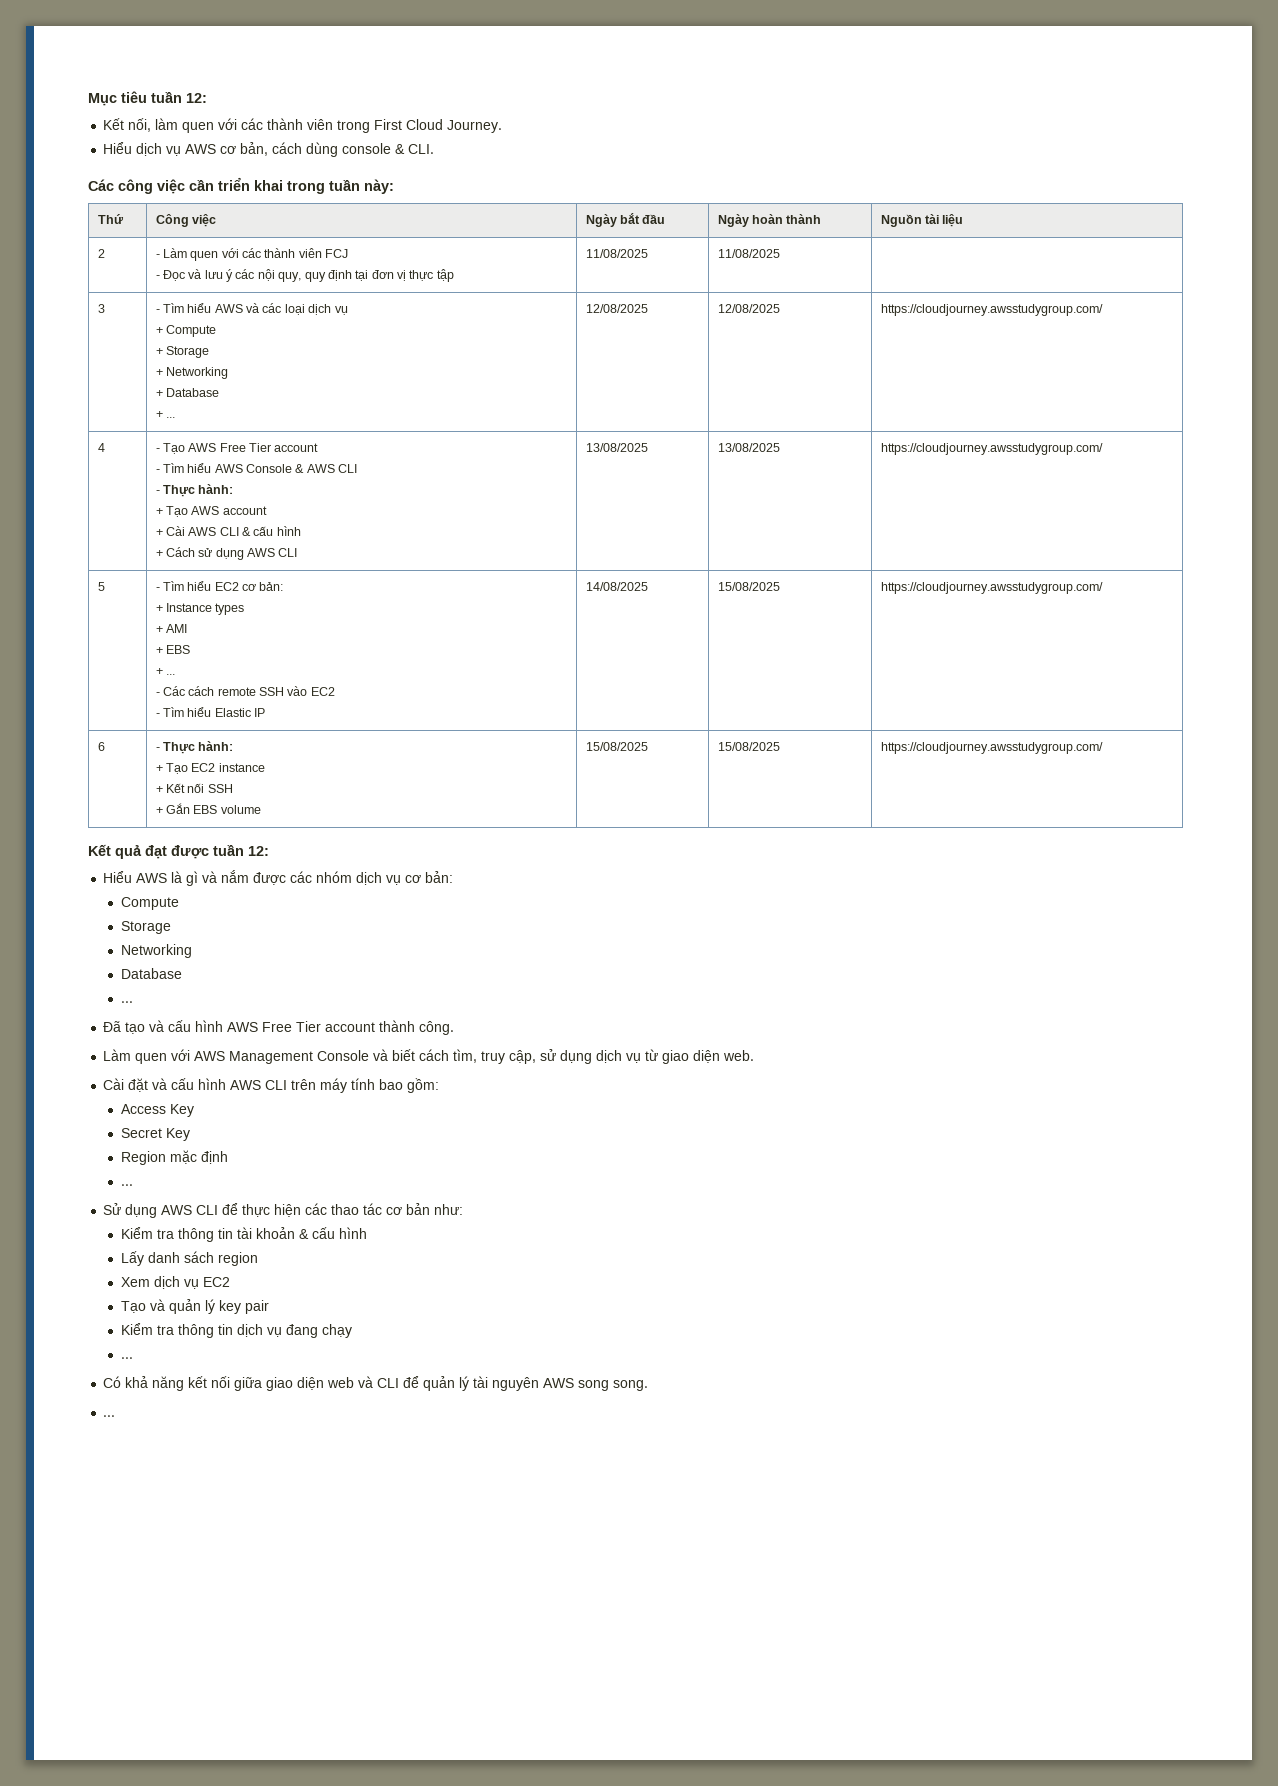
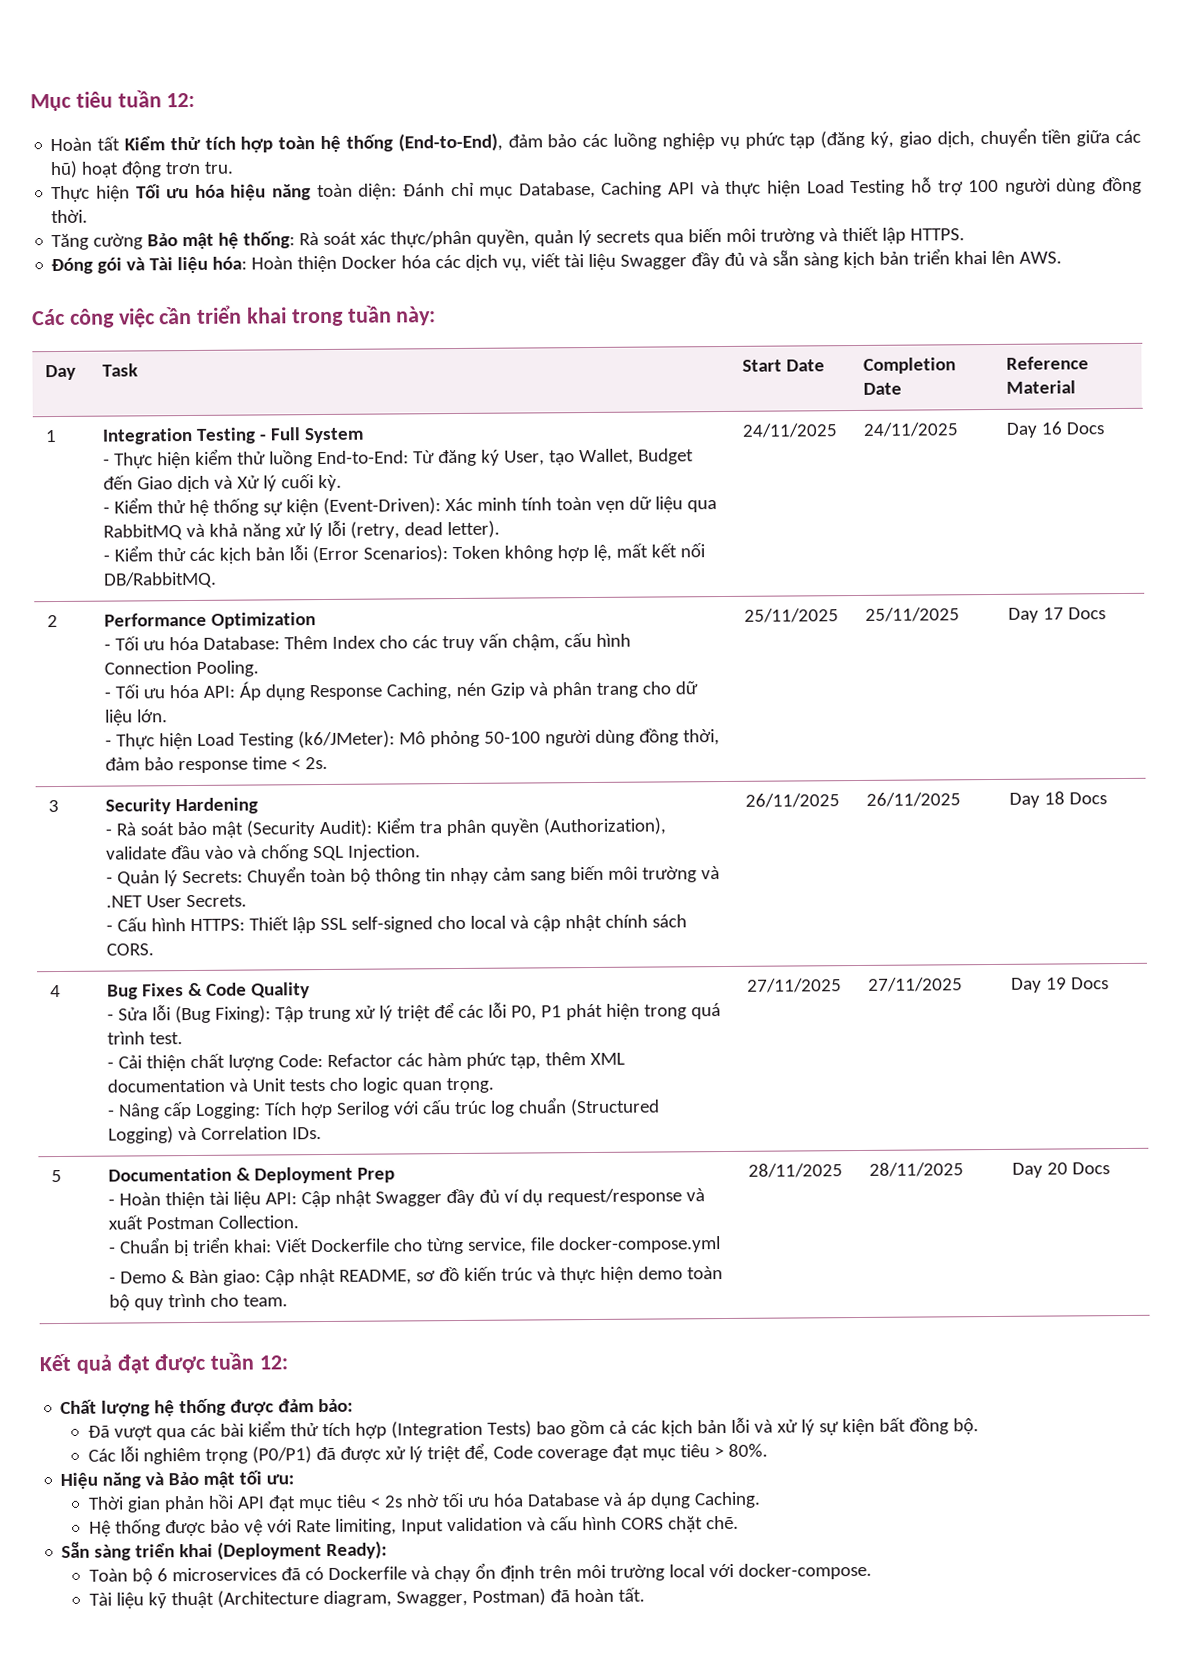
[103,118,503,133] [103,142,435,157] Kết nối, làm quen với các thành viên trong First Cloud Journey. // Hiểu dịch vụ AWS cơ bản, cách dùng console & CLI. -> [50,127,1142,153] [50,160,235,179] [51,176,1142,203] [51,209,89,224] [51,226,966,251] [51,248,1063,275] Hoàn tất Kiểm thử tích hợp toàn hệ thống (End-to-End), đảm bảo các luồng nghiệp vụ phức tạp (đăng ký, giao dịch, chuyển tiền giữa các hũ) hoạt động trơn tru. // Thực hiện Tối ưu hóa hiệu năng toàn diện: Đánh chỉ mục Database, Caching API và thực hiện Load Testing hỗ trợ 100 người dùng đồng thời. // Tăng cường Bảo mật hệ thống: Rà soát xác thực/phân quyền, quản lý secrets qua biến môi trường và thiết lập HTTPS. // Đóng gói và Tài liệu hóa: Hoàn thiện Docker hóa các dịch vụ, viết tài liệu Swagger đầy đủ và sẵn sàng kịch bản triển khai lên AWS.
[97,214,124,224] [155,214,216,227] [585,213,666,227] [717,214,822,227] [880,214,964,227] [97,249,105,258] [155,248,349,261] [155,269,454,282] [585,249,648,258] [717,249,780,258] [97,304,105,313] [155,303,348,315] [155,325,216,337] [155,346,209,358] [155,367,228,379] [155,388,219,397] [155,411,175,418] [585,304,648,313] [717,304,780,313] [880,304,1103,316] [97,443,105,452] [155,443,319,454] [155,463,358,473] [155,484,234,497] [155,506,267,517] [155,526,301,536] [155,547,298,560] [585,443,648,452] [717,443,780,452] [880,443,1103,455] [97,582,105,591] [155,581,284,591] [155,603,245,615] [155,624,187,633] [155,645,190,654] [155,668,175,675] [155,686,335,696] [155,707,266,717] [585,582,648,591] [717,582,780,591] [880,582,1103,594] [97,742,105,751] [155,741,234,754] [155,763,265,774] [155,783,233,793] [155,803,261,814] [585,742,648,751] [717,742,780,751] [880,742,1103,754] Thứ | Công việc | Ngày bắt đầu | Ngày hoàn thành | Nguồn tài liệu // 2 | - Làm quen với các thành viên FCJ // - Đọc và lưu ý các nội quy, quy định tại đơn vị thực tập | 11/08/2025 | 11/08/2025 | // 3 | - Tìm hiểu AWS và các loại dịch vụ // + Compute // + Storage // + Networking // + Database // + ... | 12/08/2025 | 12/08/2025 | https://cloudjourney.awsstudygroup.com/ // 4 | - Tạo AWS Free Tier account // - Tìm hiểu AWS Console & AWS CLI // - Thực hành: // + Tạo AWS account // + Cài AWS CLI & cấu hình // + Cách sử dụng AWS CLI | 13/08/2025 | 13/08/2025 | https://cloudjourney.awsstudygroup.com/ // 5 | - Tìm hiểu EC2 cơ bản: // + Instance types // + AMI // + EBS // + ... // - Các cách remote SSH vào EC2 // - Tìm hiểu Elastic IP | 14/08/2025 | 15/08/2025 | https://cloudjourney.awsstudygroup.com/ // 6 | - Thực hành: // + Tạo EC2 instance // + Kết nối SSH // + Gắn EBS volume | 15/08/2025 | 15/08/2025 | https://cloudjourney.awsstudygroup.com/ -> [45,364,77,381] [102,363,139,377] [742,359,826,372] [863,357,957,374] [863,382,903,395] [1006,356,1090,370] [1006,380,1077,394] [45,429,58,443] [102,427,365,445] [103,448,695,469] [103,474,343,493] [103,496,718,517] [103,520,501,541] [103,543,706,564] [104,571,218,589] [742,423,839,438] [863,422,960,437] [1006,421,1105,438] [47,614,59,628] [104,612,317,629] [104,632,632,652] [104,660,260,677] [104,681,699,701] [105,709,169,726] [105,728,721,750] [105,756,329,774] [744,608,840,623] [865,607,961,622] [1008,607,1107,623] [48,799,60,813] [105,797,259,815] [105,817,667,838] [106,844,422,862] [106,865,721,887] [106,894,248,908] [106,914,688,934] [106,943,155,956] [745,793,841,808] [866,792,962,807] [1009,791,1108,808] [50,984,62,998] [107,982,311,1000] [107,1002,722,1024] [107,1031,184,1045] [107,1052,626,1072] [107,1077,495,1094] [108,1097,661,1120] [108,1126,323,1144] [747,978,843,993] [868,977,964,992] [1011,977,1110,993] [51,1169,63,1183] [108,1166,396,1184] [108,1188,706,1209] [108,1215,300,1230] [109,1236,722,1257] [109,1266,724,1286] [109,1293,289,1311] [748,1163,844,1178] [869,1162,965,1177] [1012,1162,1111,1178] Day | Task | Start Date | Completion Date | Reference Material // 1 | Integration Testing - Full System // - Thực hiện kiểm thử luồng End-to-End: Từ đăng ký User, tạo Wallet, Budget đến Giao dịch và Xử lý cuối kỳ. // - Kiểm thử hệ thống sự kiện (Event-Driven): Xác minh tính toàn vẹn dữ liệu qua RabbitMQ và khả năng xử lý lỗi (retry, dead letter). // - Kiểm thử các kịch bản lỗi (Error Scenarios): Token không hợp lệ, mất kết nối DB/RabbitMQ. | 24/11/2025 | 24/11/2025 | Day 16 Docs // 2 | Performance Optimization // - Tối ưu hóa Database: Thêm Index cho các truy vấn chậm, cấu hình Connection Pooling. // - Tối ưu hóa API: Áp dụng Response Caching, nén Gzip và phân trang cho dữ liệu lớn. // - Thực hiện Load Testing (k6/JMeter): Mô phỏng 50-100 người dùng đồng thời, đảm bảo response time < 2s. | 25/11/2025 | 25/11/2025 | Day 17 Docs // 3 | Security Hardening // - Rà soát bảo mật (Security Audit): Kiểm tra phân quyền (Authorization), validate đầu vào và chống SQL Injection. // - Quản lý Secrets: Chuyển toàn bộ thông tin nhạy cảm sang biến môi trường và .NET User Secrets. // - Cấu hình HTTPS: Thiết lập SSL self-signed cho local và cập nhật chính sách CORS. | 26/11/2025 | 26/11/2025 | Day 18 Docs // 4 | Bug Fixes & Code Quality // - Sửa lỗi (Bug Fixing): Tập trung xử lý triệt để các lỗi P0, P1 phát hiện trong quá trình test. // - Cải thiện chất lượng Code: Refactor các hàm phức tạp, thêm XML documentation và Unit tests cho logic quan trọng. // - Nâng cấp Logging: Tích hợp Serilog với cấu trúc log chuẩn (Structured Logging) và Correlation IDs. | 27/11/2025 | 27/11/2025 | Day 19 Docs // 5 | Documentation & Deployment Prep // - Hoàn thiện tài liệu API: Cập nhật Swagger đầy đủ ví dụ request/response và xuất Postman Collection. // - Chuẩn bị triển khai: Viết Dockerfile cho từng service, file docker-compose.yml // - Demo & Bàn giao: Cập nhật README, sơ đồ kiến trúc và thực hiện demo toàn bộ quy trình cho team. | 28/11/2025 | 28/11/2025 | Day 20 Docs
[103,870,454,886] [121,897,180,910] [121,921,172,934] [121,944,193,958] [121,968,183,979] [121,1001,134,1003] [103,1020,455,1035] [103,1049,755,1064] [103,1078,440,1093] [121,1104,195,1117] [121,1128,191,1141] [121,1150,229,1165] [121,1184,134,1186] [103,1203,464,1218] [121,1227,368,1242] [121,1251,259,1266] [121,1276,231,1289] [121,1299,270,1314] [121,1323,353,1338] [121,1357,134,1359] [103,1376,649,1391] [103,1415,116,1417] Hiểu AWS là gì và nắm được các nhóm dịch vụ cơ bản: // Compute // Storage // Networking // Database // ... // Đã tạo và cấu hình AWS Free Tier account thành công. // Làm quen với AWS Management Console và biết cách tìm, truy cập, sử dụng dịch vụ từ giao diện web. // Cài đặt và cấu hình AWS CLI trên máy tính bao gồm: // Access Key // Secret Key // Region mặc định // ... // Sử dụng AWS CLI để thực hiện các thao tác cơ bản như: // Kiểm tra thông tin tài khoản & cấu hình // Lấy danh sách region // Xem dịch vụ EC2 // Tạo và quản lý key pair // Kiểm tra thông tin dịch vụ đang chạy // ... // Có khả năng kết nối giữa giao diện web và CLI để quản lý tài nguyên AWS song song. // ... -> [60,1398,354,1417] [87,1417,979,1441] [87,1442,768,1465] [60,1470,295,1489] [87,1491,761,1513] [88,1515,739,1537] [61,1540,388,1561] [88,1562,872,1585] [88,1587,645,1609] Chất lượng hệ thống được đảm bảo: // Đã vượt qua các bài kiểm thử tích hợp (Integration Tests) bao gồm cả các kịch bản lỗi và xử lý sự kiện bất đồng bộ. // Các lỗi nghiêm trọng (P0/P1) đã được xử lý triệt để, Code coverage đạt mục tiêu > 80%. // Hiệu năng và Bảo mật tối ưu: // Thời gian phản hồi API đạt mục tiêu < 2s nhờ tối ưu hóa Database và áp dụng Caching. // Hệ thống được bảo vệ với Rate limiting, Input validation và cấu hình CORS chặt chẽ. // Sẵn sàng triển khai (Deployment Ready): // Toàn bộ 6 microservices đã có Dockerfile và chạy ổn định trên môi trường local với docker-compose. // Tài liệu kỹ thuật (Architecture diagram, Swagger, Postman) đã hoàn tất.

